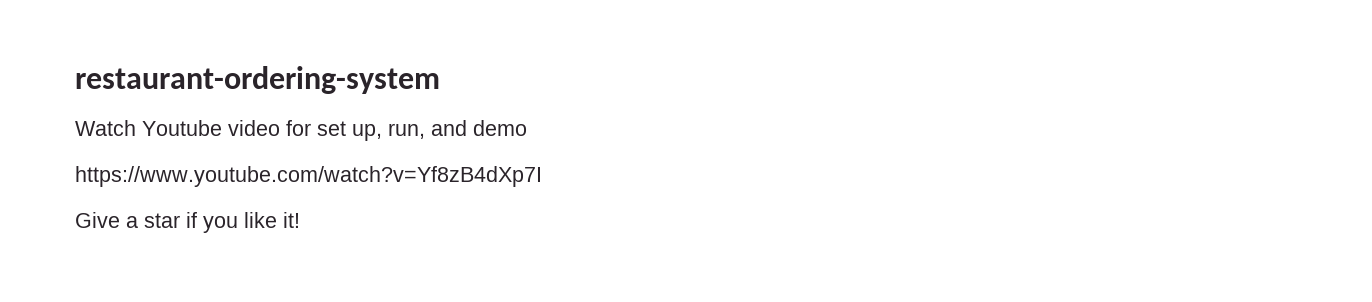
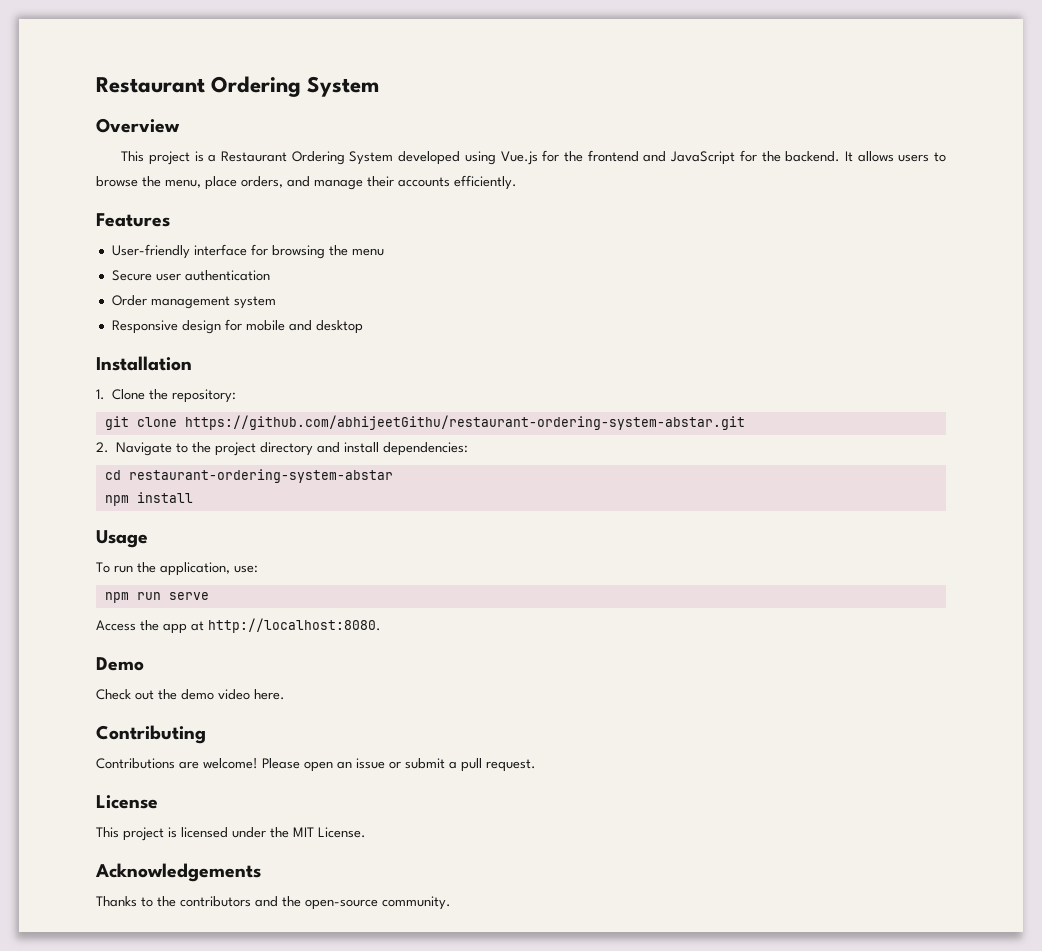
[75,66,440,94] [75,120,527,141] [75,166,542,187] [75,212,300,233] restaurant-ordering-system // Watch Youtube video for set up, run, and demo // https://www.youtube.com/watch?v=Yf8zB4dXp7I // Give a star if you like it! -> [96,76,380,97] [96,118,180,133] [121,150,946,165] [96,175,517,190] [96,213,170,227] [111,244,384,259] [111,270,270,281] [111,295,276,309] [111,319,363,334] [96,356,192,371] [96,389,237,403] [104,415,745,430] [96,442,469,456] [104,469,393,483] [104,492,193,506] [96,530,148,548] [96,562,258,576] [104,592,209,603] [96,618,381,634] [96,657,144,671] [96,689,285,700] [96,725,206,744] [96,758,536,772] [96,795,158,809] [96,827,366,841] [95,863,261,882] [96,896,451,910] Restaurant Ordering System // Overview // This project is a Restaurant Ordering System developed using Vue.js for the frontend and JavaScript for the backend. It allows users to browse the menu, place orders, and manage their accounts efficiently. // Features // User-friendly interface for browsing the menu // Secure user authentication // Order management system // Responsive design for mobile and desktop // Installation // 1. Clone the repository: // git clone https://github.com/abhijeetGithu/restaurant-ordering-system-abstar.git // 2. Navigate to the project directory and install dependencies: // cd restaurant-ordering-system-abstar // npm install // Usage // To run the application, use: // npm run serve // Access the app at http://localhost:8080. // Demo // Check out the demo video here. // Contributing // Contributions are welcome! Please open an issue or submit a pull request. // License // This project is licensed under the MIT License. // Acknowledgements // Thanks to the contributors and the open-source community.

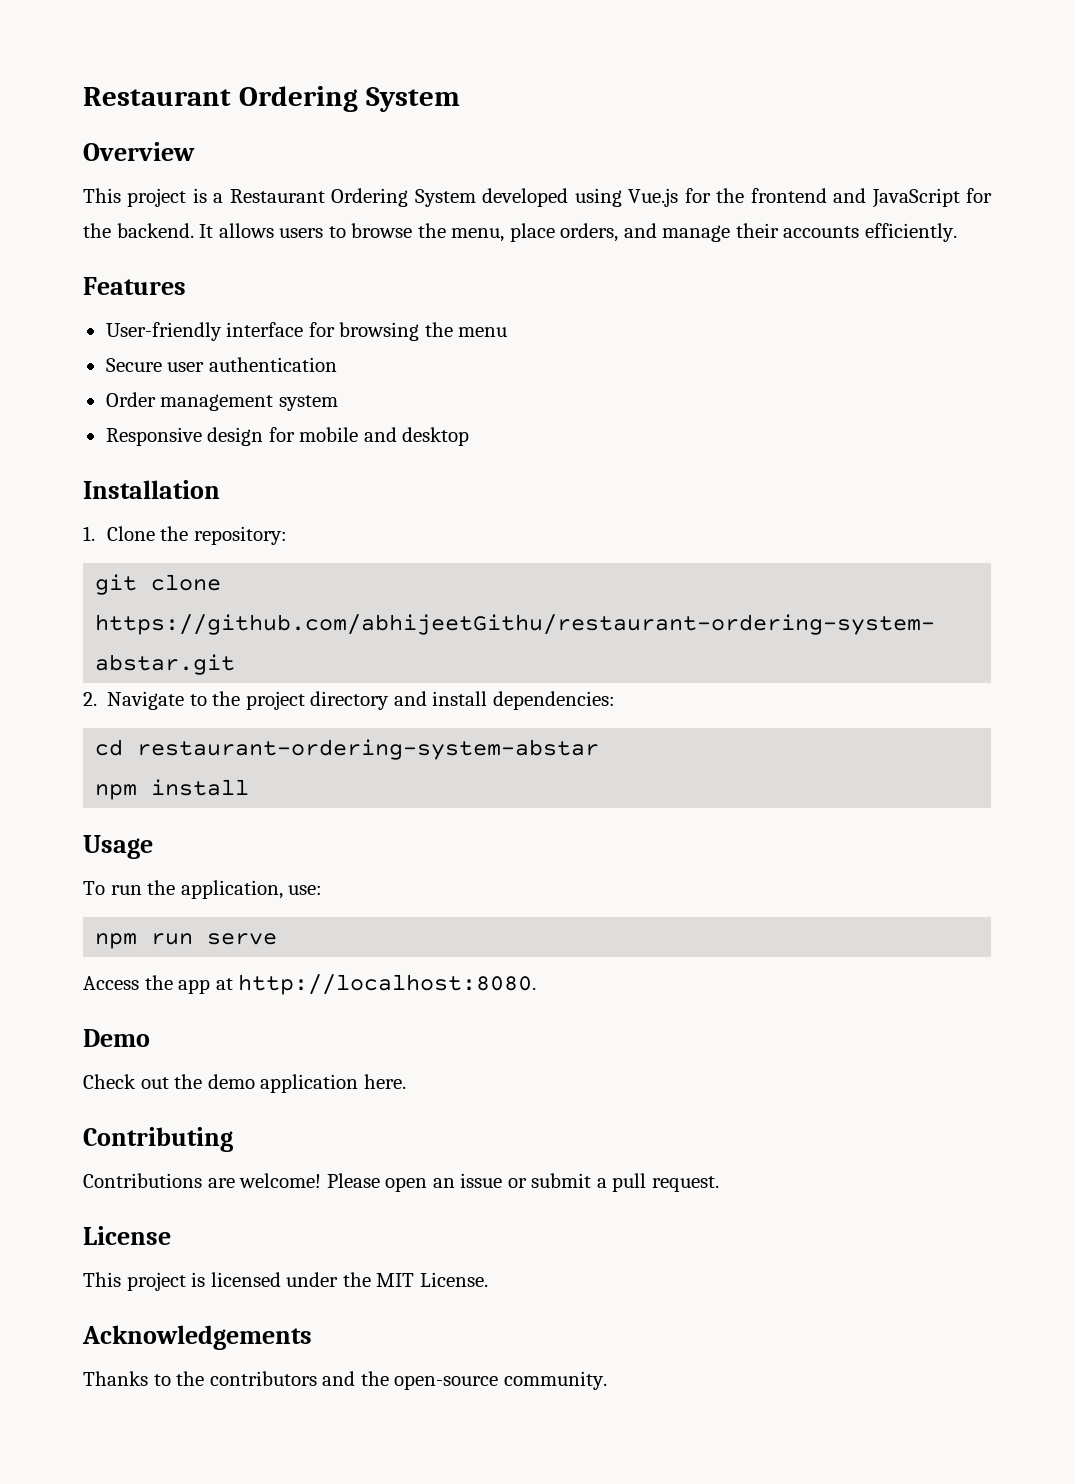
[218,689,250,700] video -> [260,1074,359,1093] application

